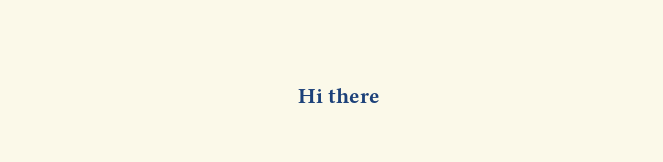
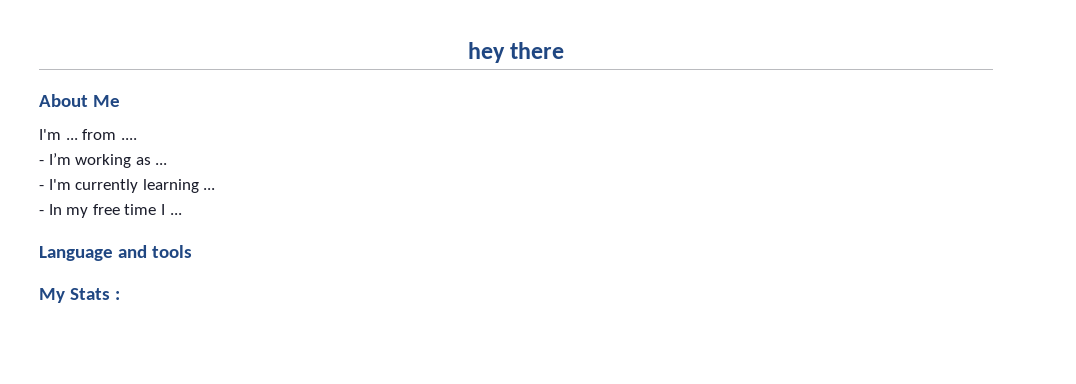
[297,89,323,103] Hi -> [467,42,505,63] hey
(381, 95) none -> [39,94,121,107] [39,129,137,140] [39,153,168,168] [39,179,216,193] [39,204,182,218] [39,245,193,261] [39,288,121,303] // About Me // I'm ... from .... // - I’m working as ... // - I'm currently learning ... // - In my free time I ... // Language and tools // My Stats :

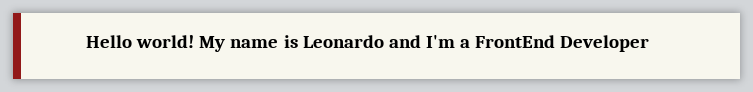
[467,42,565,63] [39,94,121,107] [39,129,137,140] [39,153,168,168] [39,179,216,193] [39,204,182,218] [39,245,193,261] [39,288,121,303] hey there // About Me // I'm ... from .... // - I’m working as ... // - I'm currently learning ... // - In my free time I ... // Language and tools // My Stats : -> [86,35,650,52] Hello world! My name is Leonardo and I'm a FrontEnd Developer

